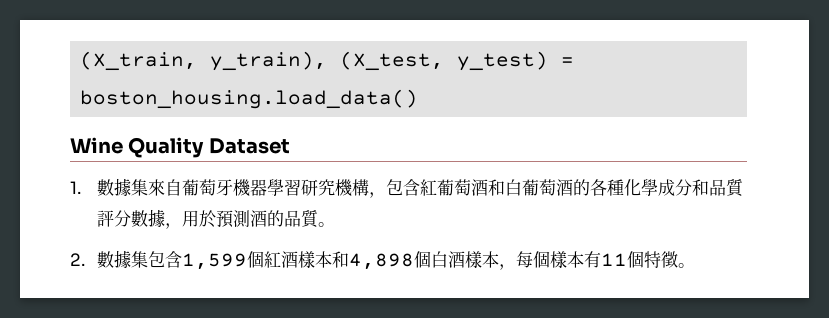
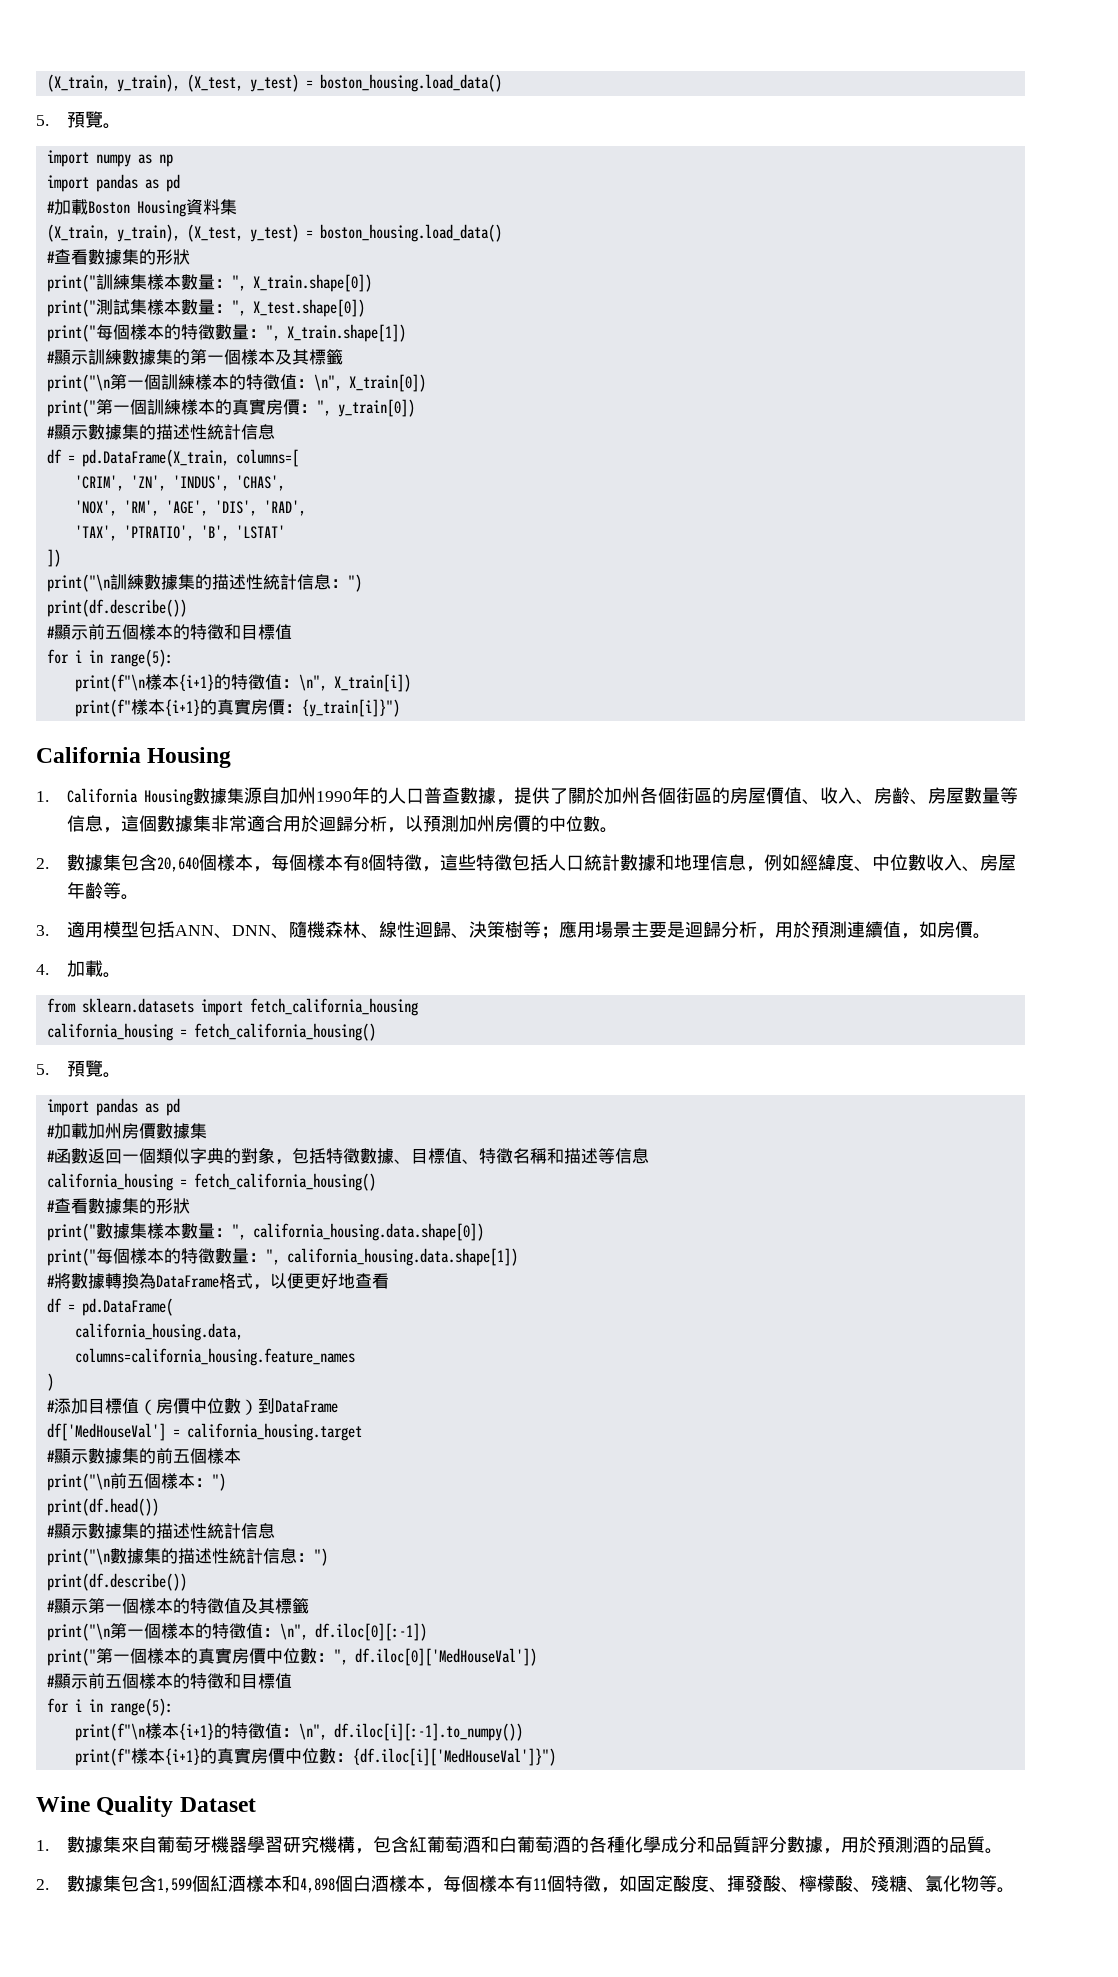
[80,51,575,71] [80,89,419,109] (X_train, y_train), (X_test, y_test) = boston_housing.load_data() -> [46,74,502,92] [36,111,121,129] [46,150,173,167] [46,174,180,192] [46,199,237,217] [46,224,502,242] [46,249,190,265] [46,274,372,292] [46,299,365,317] [46,324,406,342] [46,349,343,365] [46,374,426,392] [46,399,415,417] [46,424,275,440] [46,449,299,467] [74,475,285,491] [74,500,306,516] [74,525,285,541] [46,549,61,567] [46,574,362,592] [46,599,187,617] [46,624,292,640] [46,649,173,667] [74,674,411,692] [74,699,400,717] [36,747,232,768] [36,787,1018,806] [66,815,618,833] [36,854,1016,872] [66,882,139,900] [36,921,991,939] [36,960,121,978] [46,998,418,1016] [46,1023,376,1041] [36,1060,121,1078] [46,1098,180,1116] [46,1123,207,1139] [46,1147,649,1165] [46,1173,376,1191] [46,1198,190,1214] [46,1223,484,1241] [46,1248,518,1266] [46,1273,389,1290] [46,1298,173,1316] [74,1323,243,1341] [74,1348,355,1366] [46,1373,54,1391] [46,1398,338,1415] [46,1423,362,1441] [46,1448,241,1464] [46,1473,226,1491] [46,1498,159,1516] [46,1523,275,1539] [46,1548,328,1566] [46,1573,187,1591] [46,1598,309,1614] [46,1623,427,1641] [46,1648,537,1666] [46,1673,292,1689] [46,1698,173,1716] [74,1723,523,1741] [74,1748,556,1766] (X_train, y_train), (X_test, y_test) = boston_housing.load_data() // 5.預覽。 // import numpy as np // import pandas as pd // #加載Boston Housing資料集 // (X_train, y_train), (X_test, y_test) = boston_housing.load_data() // #查看數據集的形狀 // print("訓練集樣本數量：", X_train.shape[0]) // print("測試集樣本數量：", X_test.shape[0]) // print("每個樣本的特徵數量：", X_train.shape[1]) // #顯示訓練數據集的第一個樣本及其標籤 // print("\n第一個訓練樣本的特徵值：\n", X_train[0]) // print("第一個訓練樣本的真實房價：", y_train[0]) // #顯示數據集的描述性統計信息 // df = pd.DataFrame(X_train, columns=[ // 'CRIM', 'ZN', 'INDUS', 'CHAS', // 'NOX', 'RM', 'AGE', 'DIS', 'RAD', // 'TAX', 'PTRATIO', 'B', 'LSTAT' // ]) // print("\n訓練數據集的描述性統計信息：") // print(df.describe()) // #顯示前五個樣本的特徵和目標值 // for i in range(5): // print(f"\n樣本{i+1}的特徵值：\n", X_train[i]) // print(f"樣本{i+1}的真實房價：{y_train[i]}") // California Housing // 1. California Housing數據集源自加州1990年的人口普查數據，提供了關於加州各個街區的房屋價值、收入、房齡、房屋數量等信息，這個數據集非常適合用於迴歸分析，以預測加州房價的中位數。 // 2.數據集包含20,640個樣本，每個樣本有8個特徵，這些特徵包括人口統計數據和地理信息，例如經緯度、中位數收入、房屋年齡等。 // 3.適用模型包括ANN、DNN、隨機森林、線性迴歸、決策樹等；應用場景主要是迴歸分析，用於預測連續值，如房價。 // 4.加載。 // from sklearn.datasets import fetch_california_housing // california_housing = fetch_california_housing() // 5.預覽。 // import pandas as pd // #加載加州房價數據集 // #函數返回一個類似字典的對象，包括特徵數據、目標值、特徵名稱和描述等信息 // california_housing = fetch_california_housing() // #查看數據集的形狀 // print("數據集樣本數量：", california_housing.data.shape[0]) // print("每個樣本的特徵數量：", california_housing.data.shape[1]) // #將數據轉換為DataFrame格式，以便更好地查看 // df = pd.DataFrame( // california_housing.data, // columns=california_housing.feature_names // ) // #添加目標值（房價中位數）到DataFrame // df['MedHouseVal'] = california_housing.target // #顯示數據集的前五個樣本 // print("\n前五個樣本：") // print(df.head()) // #顯示數據集的描述性統計信息 // print("\n數據集的描述性統計信息：") // print(df.describe()) // #顯示第一個樣本的特徵值及其標籤 // print("\n第一個樣本的特徵值：\n", df.iloc[0][:-1]) // print("第一個樣本的真實房價中位數：", df.iloc[0]['MedHouseVal']) // #顯示前五個樣本的特徵和目標值 // for i in range(5): // print(f"\n樣本{i+1}的特徵值：\n", df.iloc[i][:-1].to_numpy()) // print(f"樣本{i+1}的真實房價中位數：{df.iloc[i]['MedHouseVal']}")
(678, 259) none -> [600,1875,997,1893] ，如固定酸度、揮發酸、檸檬酸、殘糖、氯化物等

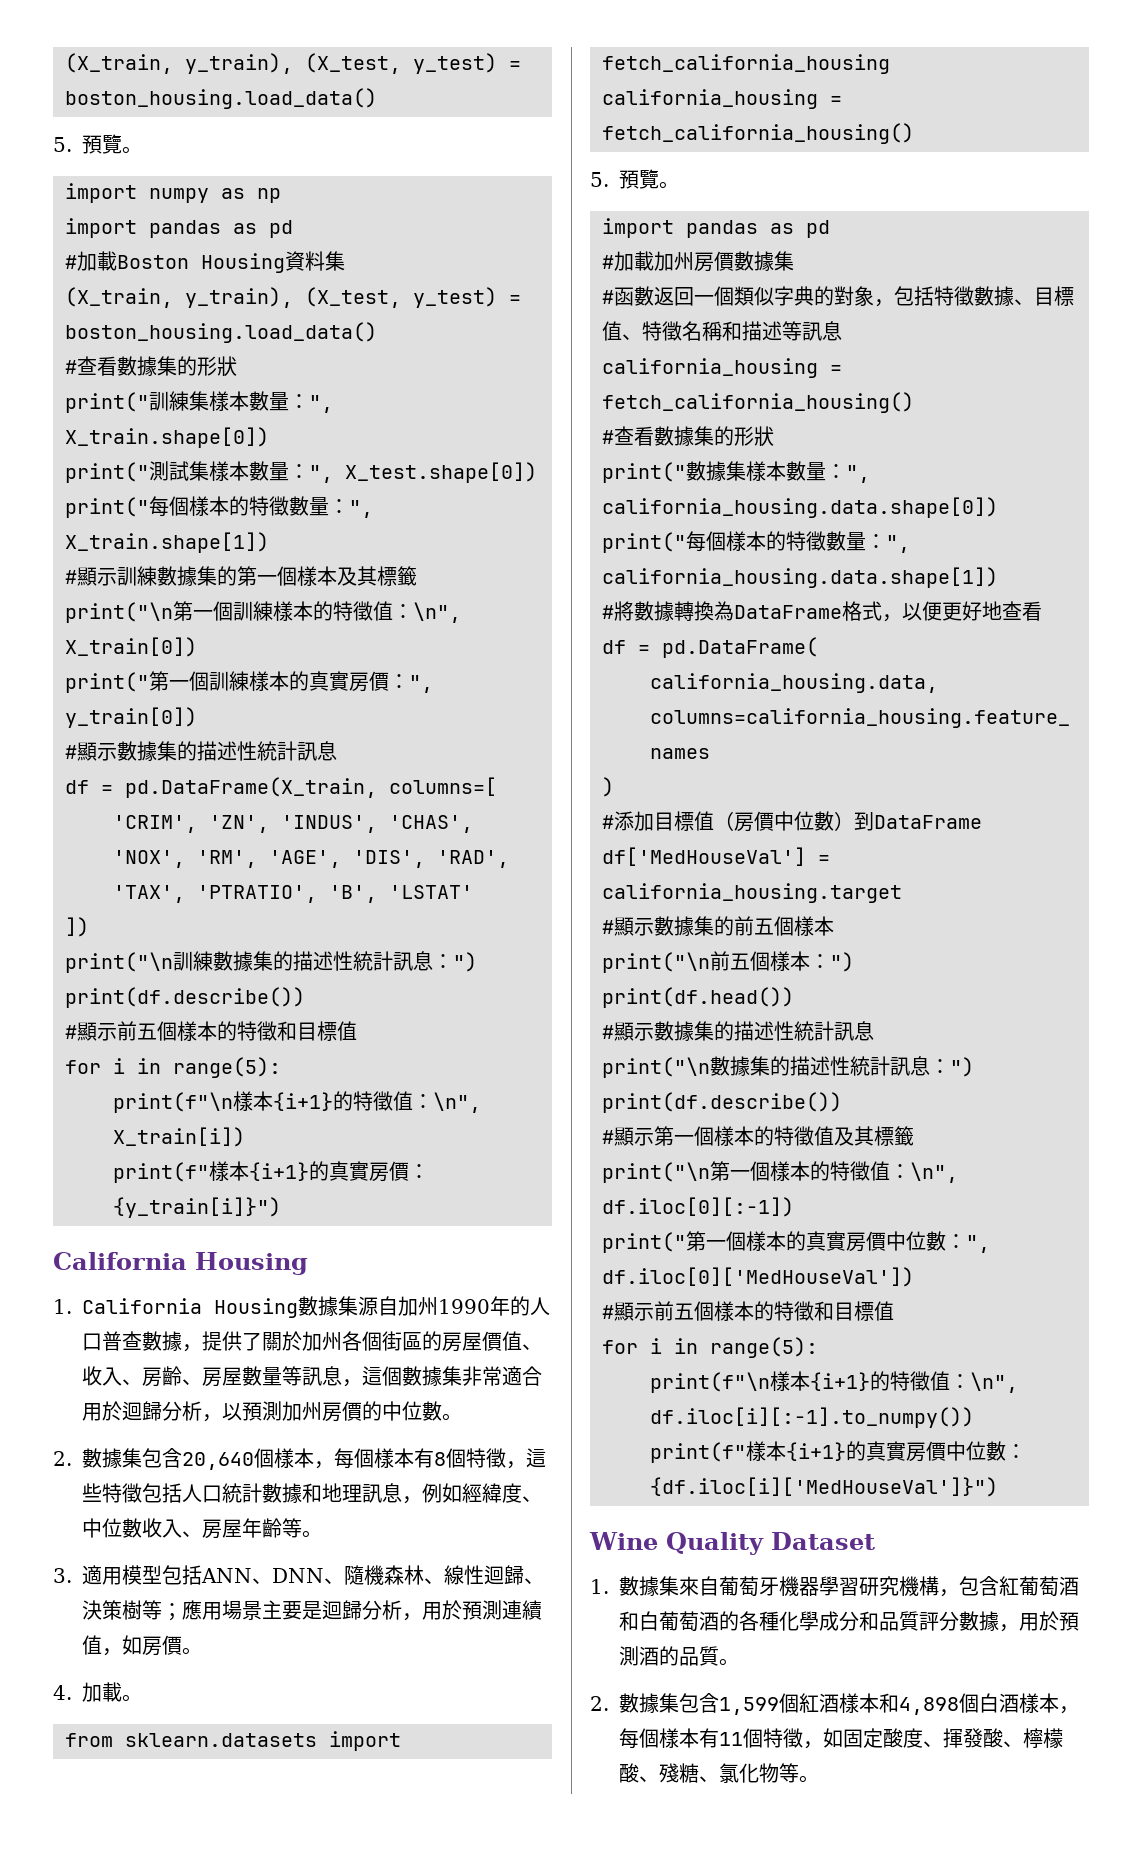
[240,424,258,440] 信 -> [297,742,317,761] 訊
[296,574,314,590] 信 -> [393,952,413,971] 訊
[66,815,85,832] 信 -> [302,1367,322,1386] 訊
[709,854,728,871] 信 -> [362,1484,382,1503] 訊
[614,1148,632,1164] 信 -> [802,322,822,341] 訊
[240,1523,258,1539] 信 -> [834,1022,854,1041] 訊
[262,1548,280,1564] 信 -> [890,1057,910,1076] 訊

